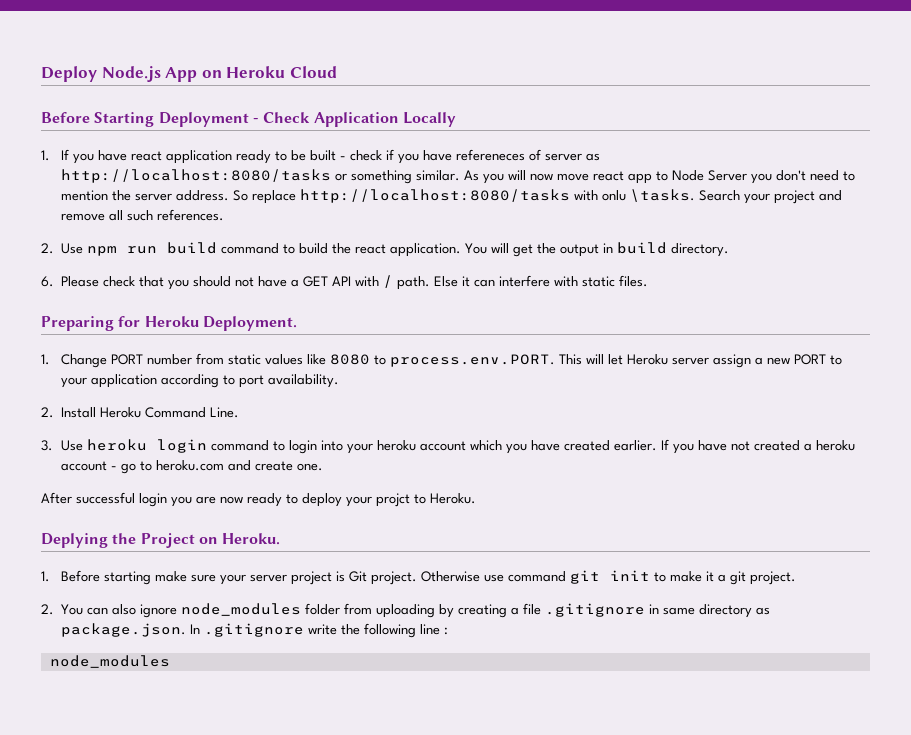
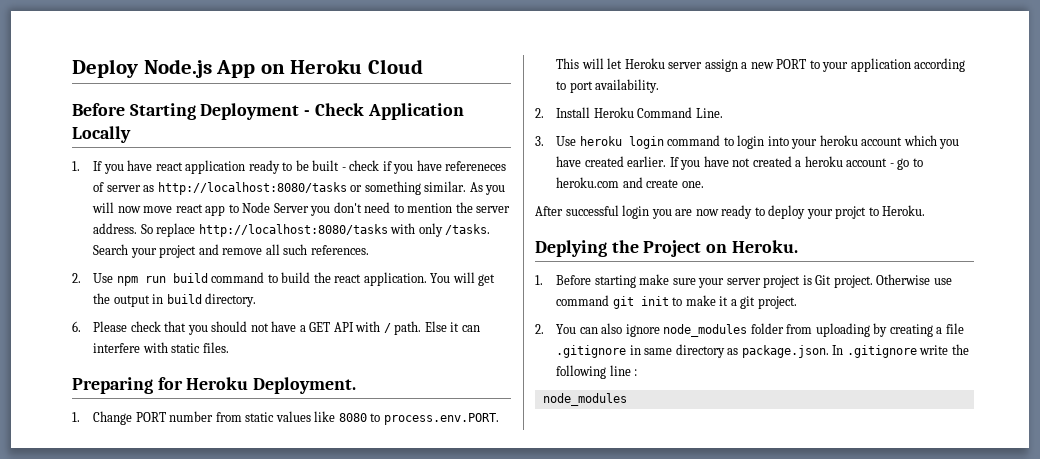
[601,189,695,202] onlu \tasks. -> [418,223,491,237] only /tasks.

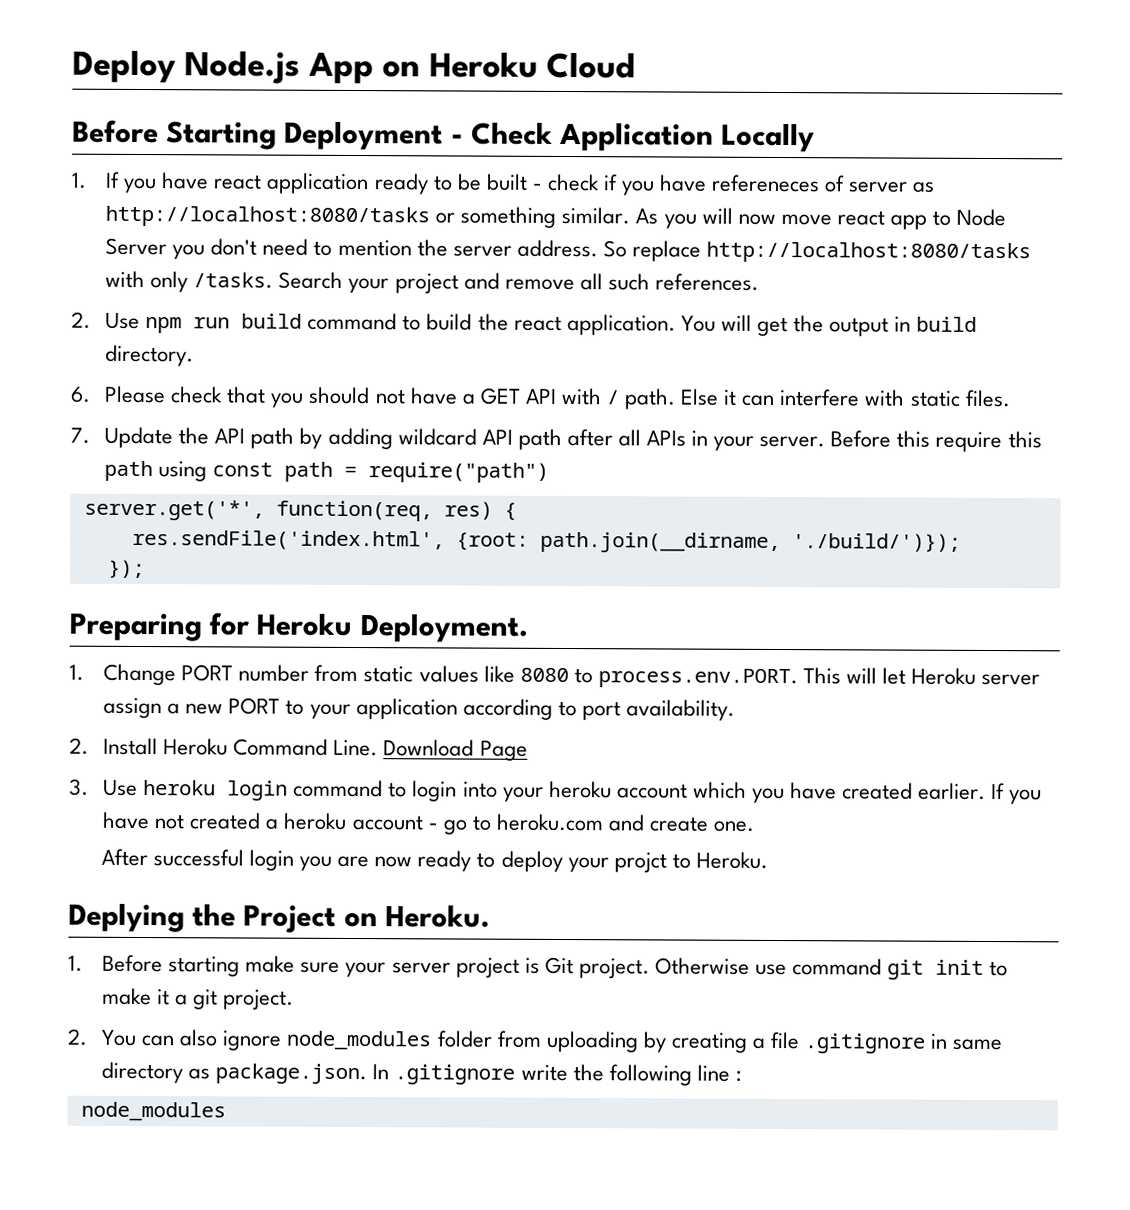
(229, 347) none -> [70,426,1042,453] [104,460,550,483] [83,499,517,522] [131,529,961,554] [107,559,145,579] // 7. Update the API path by adding wildcard API path after all APIs in your server. Before this require this path using const path = require("path") // server.get('*', function(req, res) { // res.sendFile('index.html', {root: path.join(__dirname, './build/')}); // });
(723, 113) none -> [383,739,528,761] Download Page

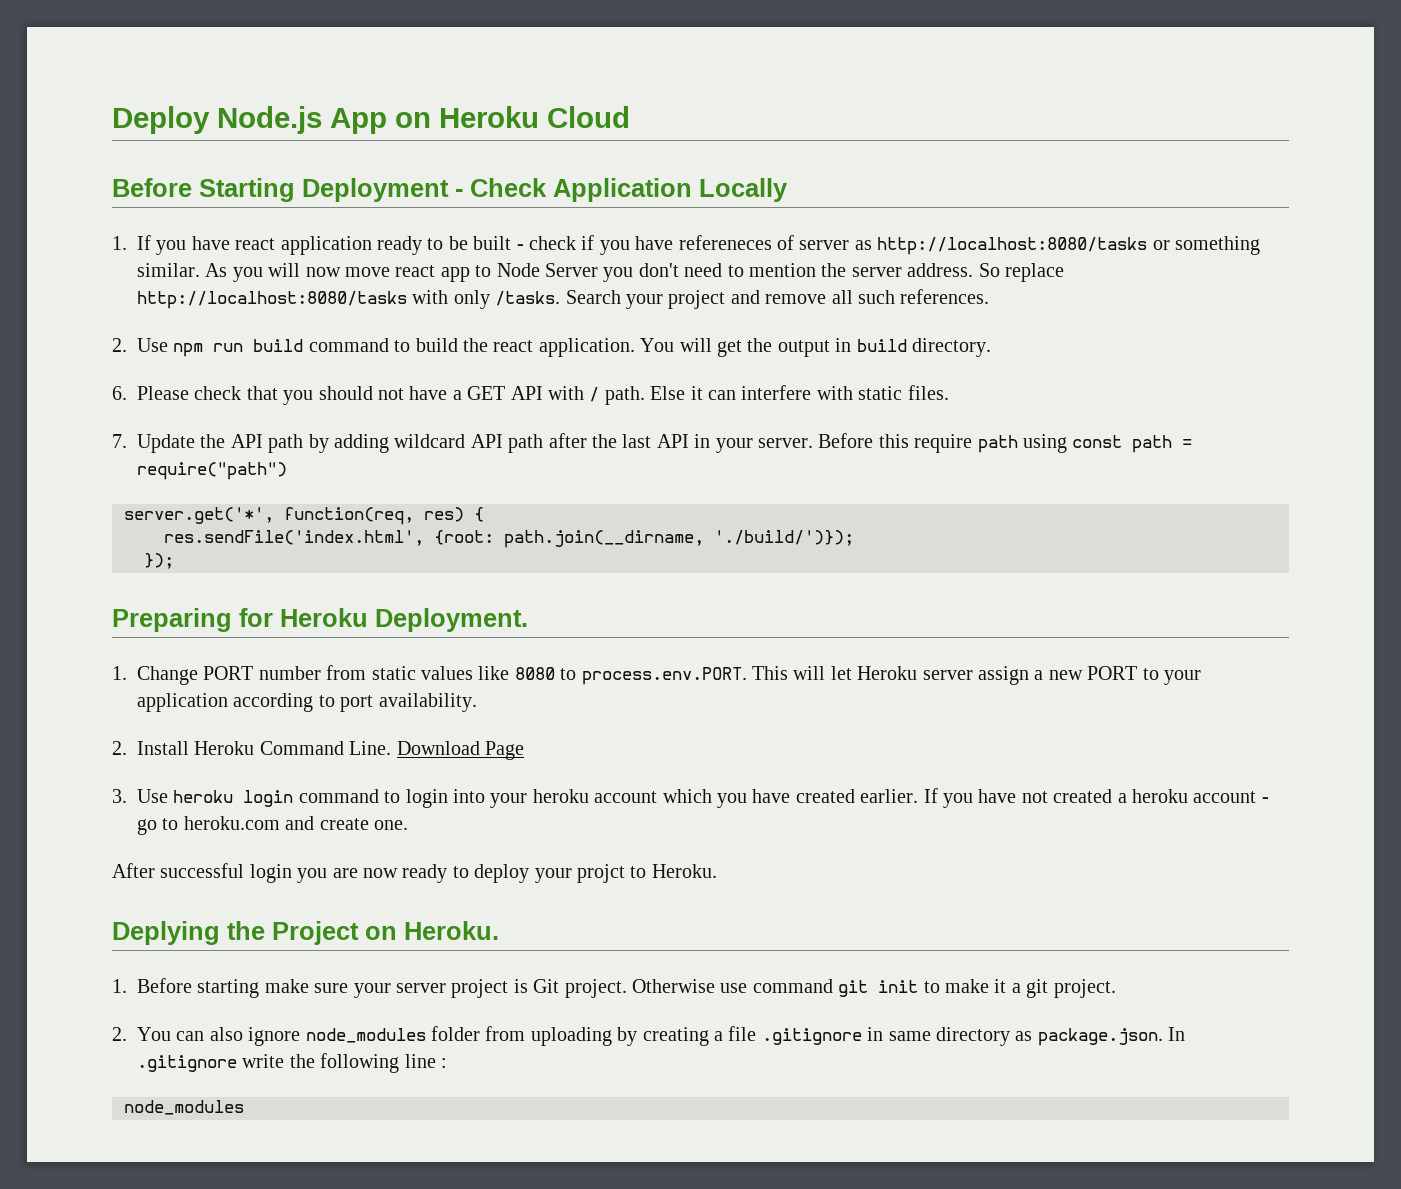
[617,429,686,447] all APIs -> [591,434,689,448] the last API
[1007,431,1042,449] this -> (973, 443) none

